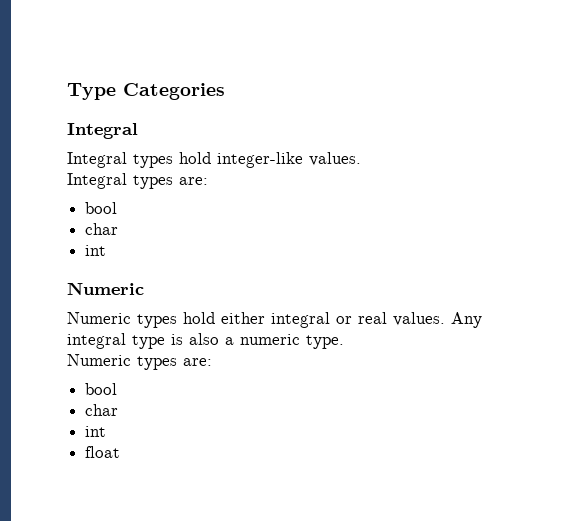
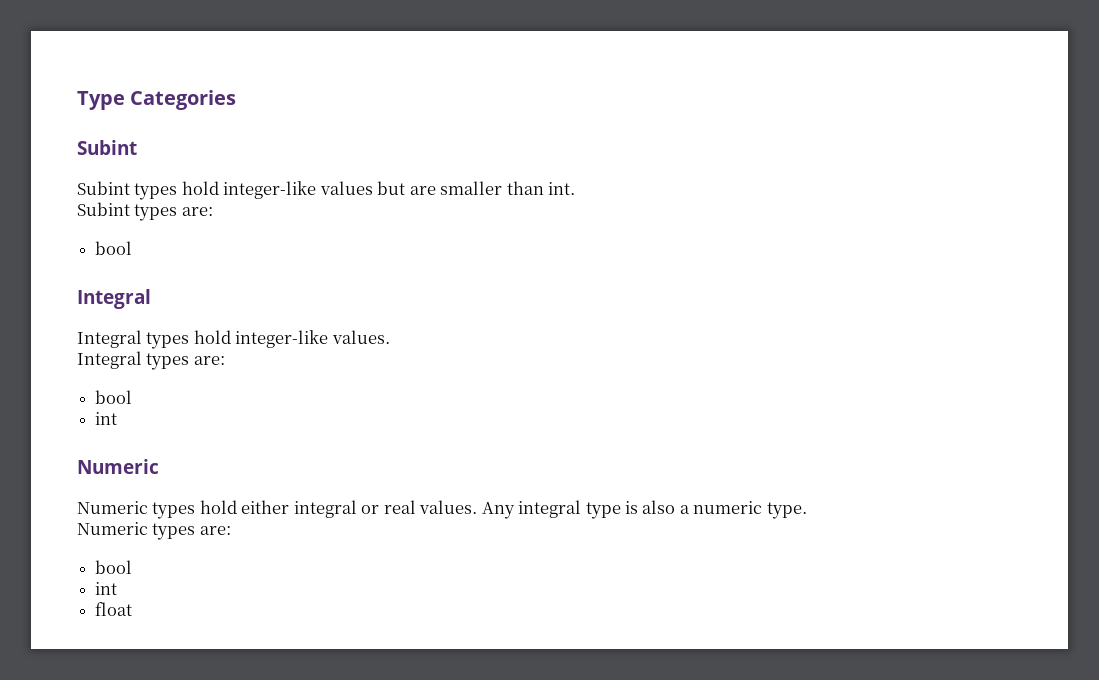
(225, 91) none -> [77,140,137,155] [77,181,576,200] [77,202,213,221] [95,241,133,255] // Subint // Subint types hold integer-like values but are smaller than int. // Subint types are: // bool
[85,223,119,235] // char -> (133, 397) none
[85,404,119,416] // char -> (133, 567) none

